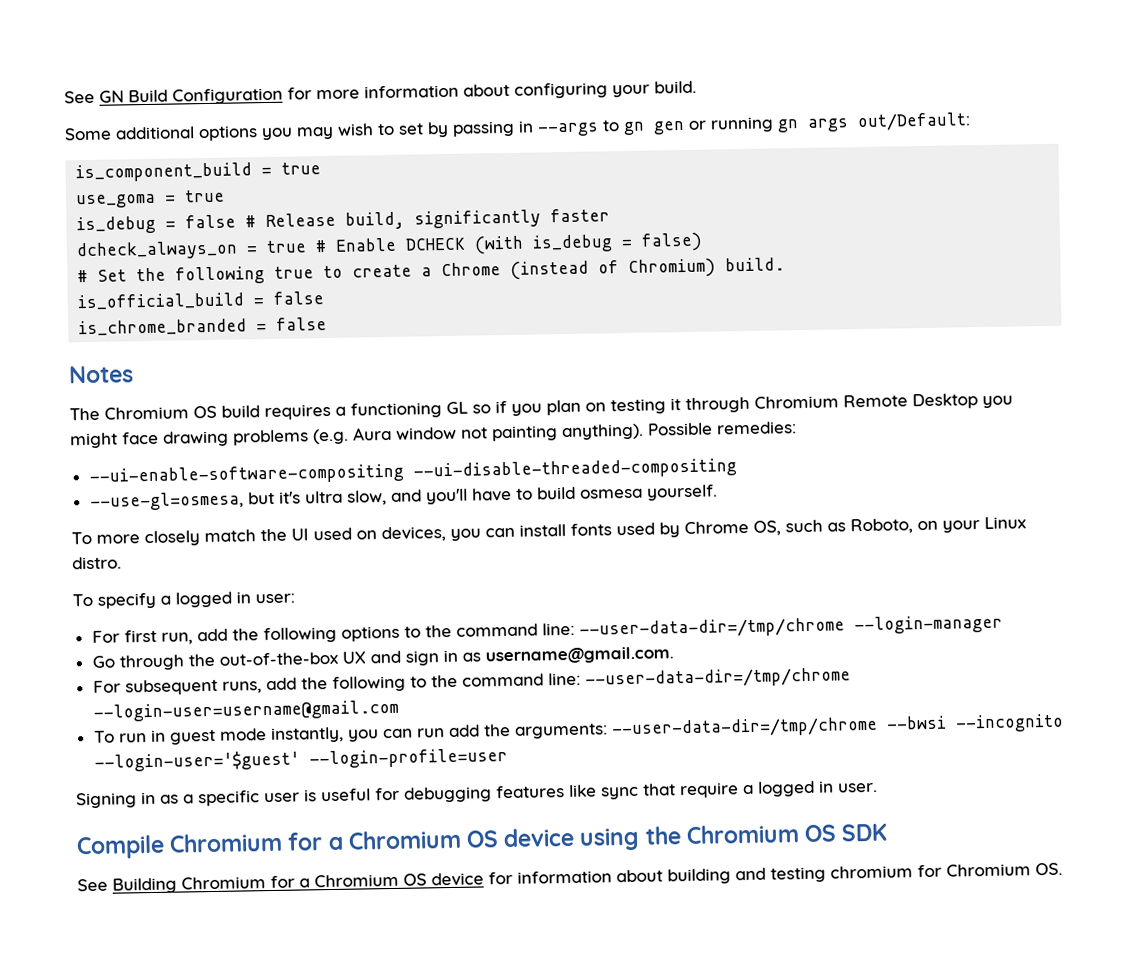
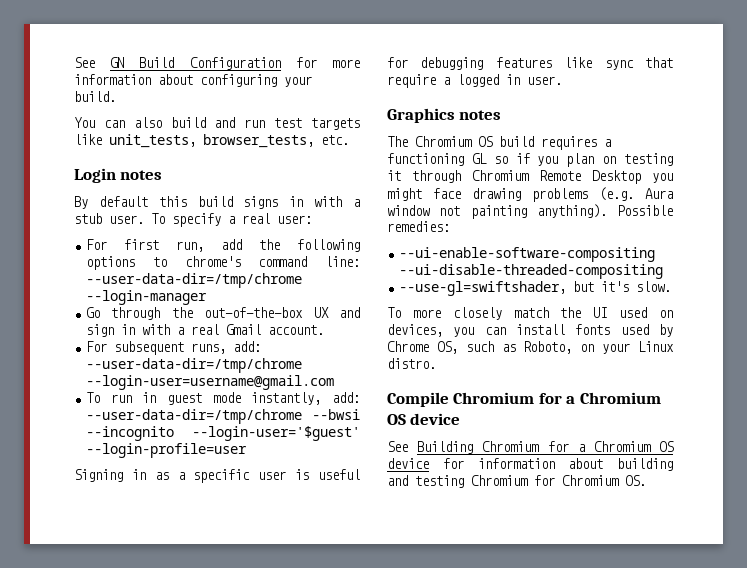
[64,112,971,142] [75,162,322,183] [76,189,226,209] [76,208,611,235] [76,232,704,261] [77,257,786,285] [77,291,325,311] [78,317,328,337] [68,365,134,384] Some additional options you may wish to set by passing in --args to gn gen or running gn args out/Default: // is_component_build = true // use_goma = true // is_debug = false # Release build, significantly faster // dcheck_always_on = true # Enable DCHECK (with is_debug = false) // # Set the following true to create a Chrome (instead of Chromium) build. // is_official_build = false // is_chrome_branded = false // Notes -> [74,117,360,130] [74,134,349,148] [74,168,163,183] [74,196,360,209] [74,213,312,227] [86,239,360,252] [86,256,360,270] [86,273,303,288] [86,290,208,305] [86,307,360,320] [86,324,325,337] [86,341,262,355] [86,358,303,373] [86,375,335,390] [86,392,360,405] [86,409,360,424] [86,426,360,441] [86,443,248,458] [74,469,360,483] [387,57,673,70] [387,74,562,88] [387,108,502,123] You can also build and run test targets like unit_tests, browser_tests, etc. // Login notes // By default this build signs in with a stub user. To specify a real user: // For first run, add the following options to chrome's command line: --user-data-dir=/tmp/chrome --login-manager // Go through the out-of-the-box UX and sign in with a real Gmail account. // For subsequent runs, add: --user-data-dir=/tmp/chrome --login-user=username@gmail.com // To run in guest mode instantly, add: --user-data-dir=/tmp/chrome --bwsi --incognito --login-user='$guest' --login-profile=user // Signing in as a specific user is useful for debugging features like sync that require a logged in user. // Graphics notes
[89,491,244,512] --use-gl=osmesa, -> [399,281,567,296] --use-gl=swiftshader,
[304,484,718,506] ultra slow, and you'll have to build osmesa yourself. -> [636,281,672,292] slow.
[72,591,295,609] [91,614,1003,645] [91,646,674,671] [92,667,851,696] [92,699,399,722] [93,713,1064,745] [93,748,508,772] [76,780,878,809] // To specify a logged in user: // For first run, add the following options to the command line: --user-data-dir=/tmp/chrome --login-manager // Go through the out-of-the-box UX and sign in as username@gmail.com. // For subsequent runs, add the following to the command line: --user-data-dir=/tmp/chrome --login-user=username@gmail.com // To run in guest mode instantly, you can run add the arguments: --user-data-dir=/tmp/chrome --bwsi --incognito --login-user='$guest' --login-profile=user // Signing in as a specific user is useful for debugging features like sync that require a logged in user. -> (436, 363) none
[579,823,888,851] using the Chromium OS SDK -> (461, 419) none
[830,865,913,879] chromium -> [471,475,528,486] Chromium

